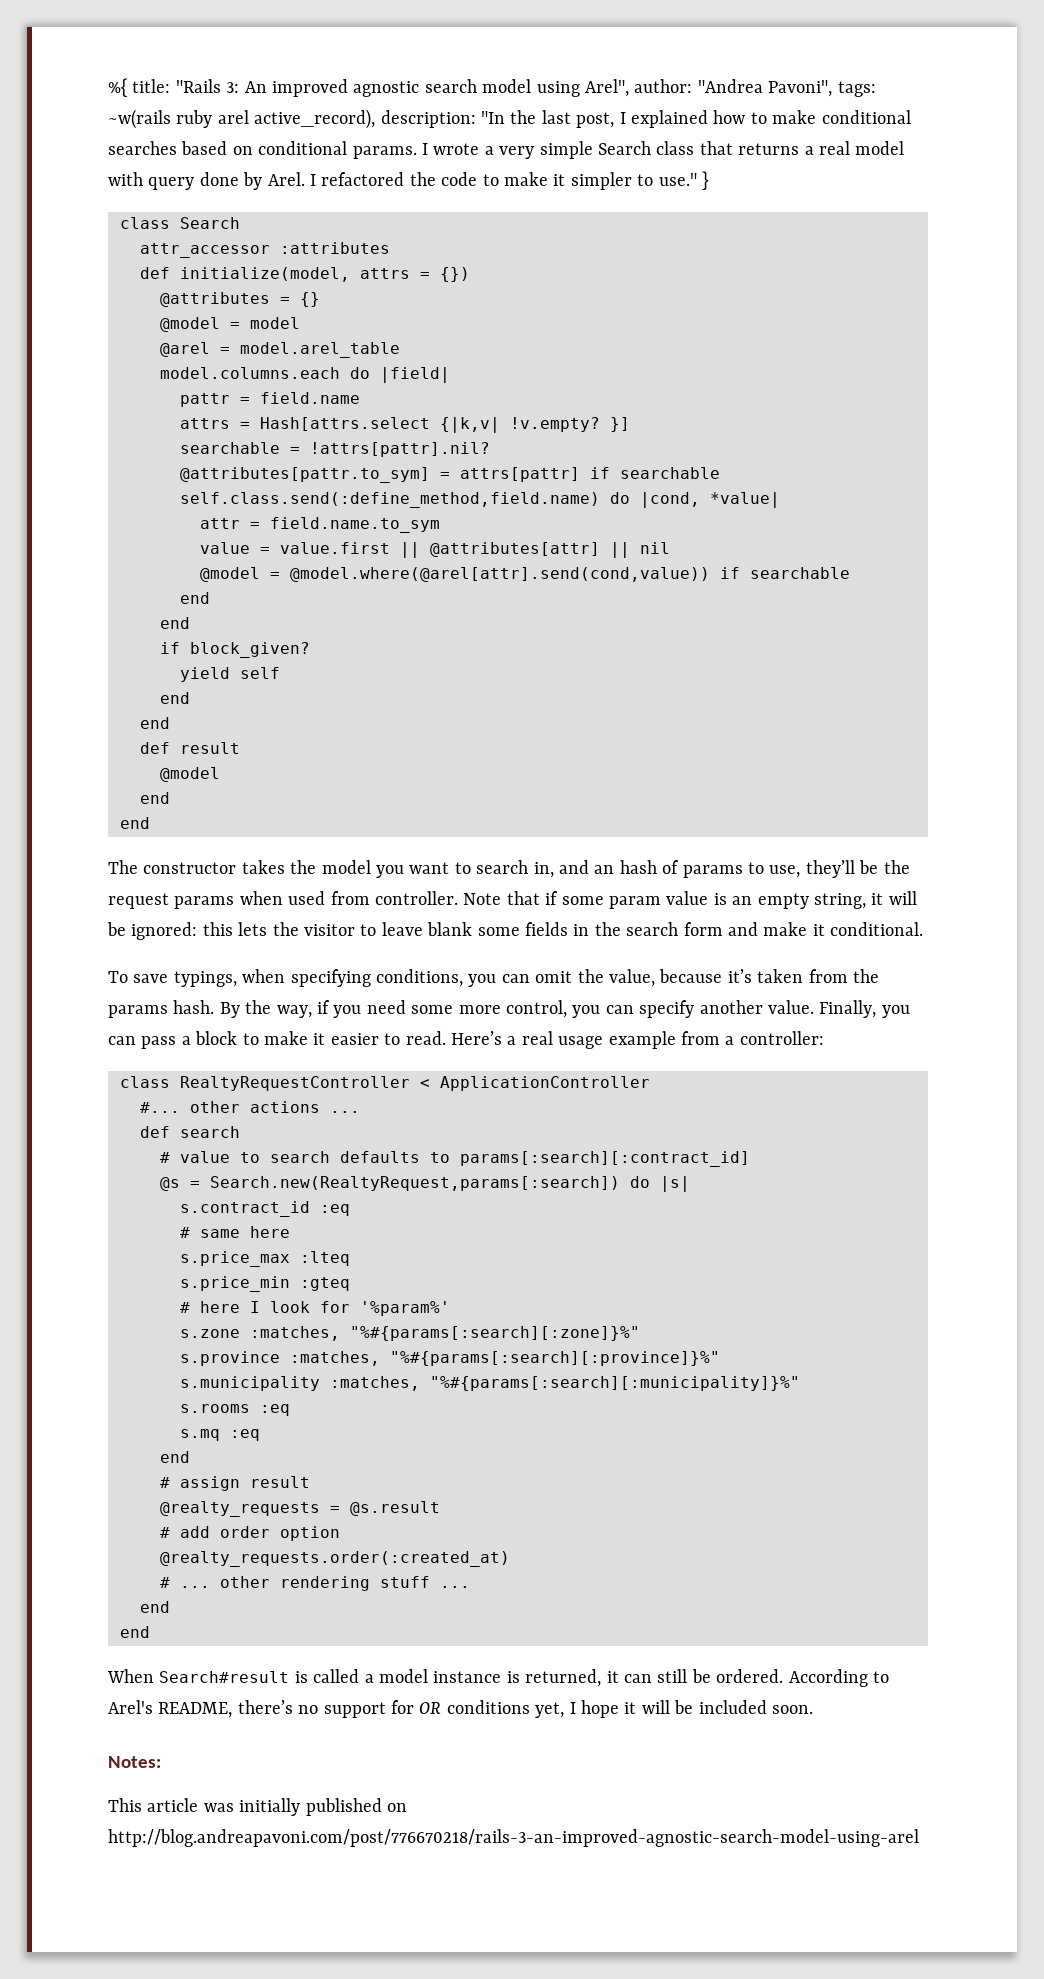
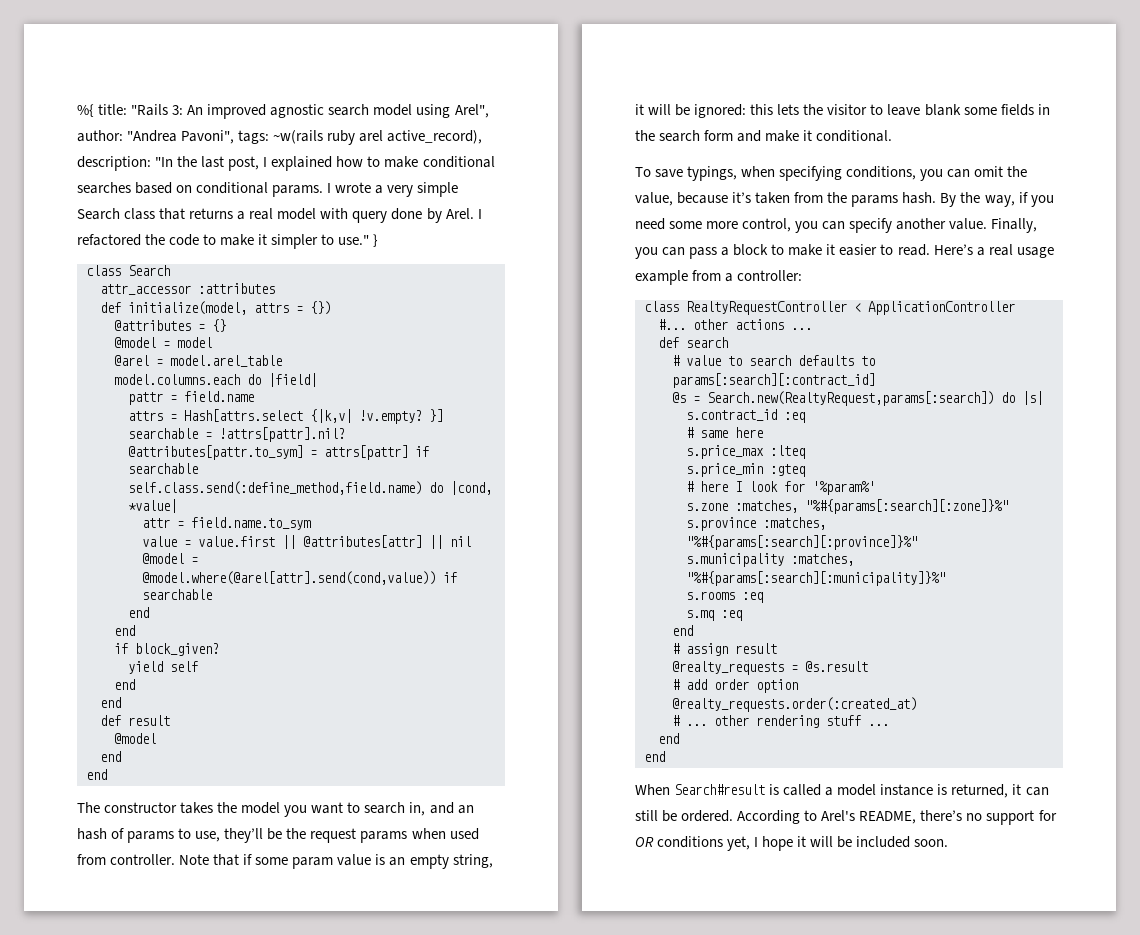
[108,1756,161,1768] [108,1798,407,1816] [108,1829,919,1847] // Notes: // This article was initially published on http://blog.andreapavoni.com/post/776670218/rails-3-an-improved-agnostic-search-model-using-arel -> (949, 843) none

